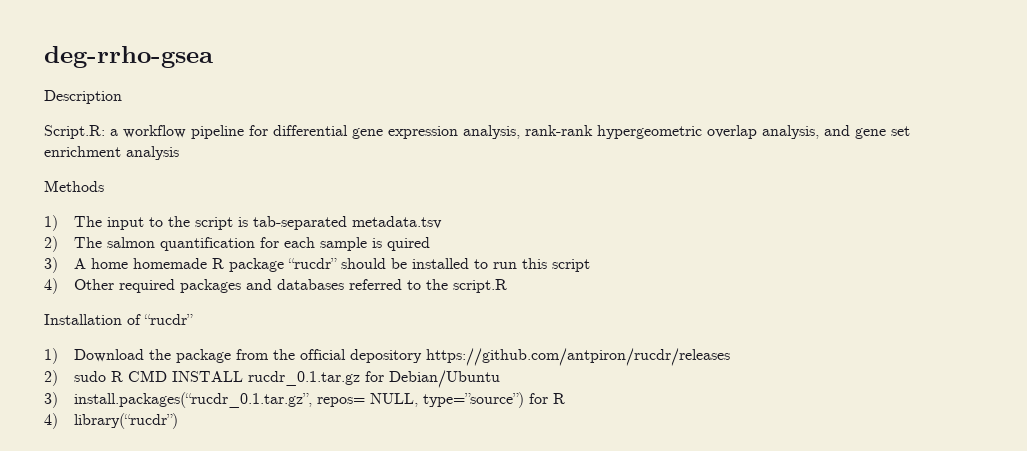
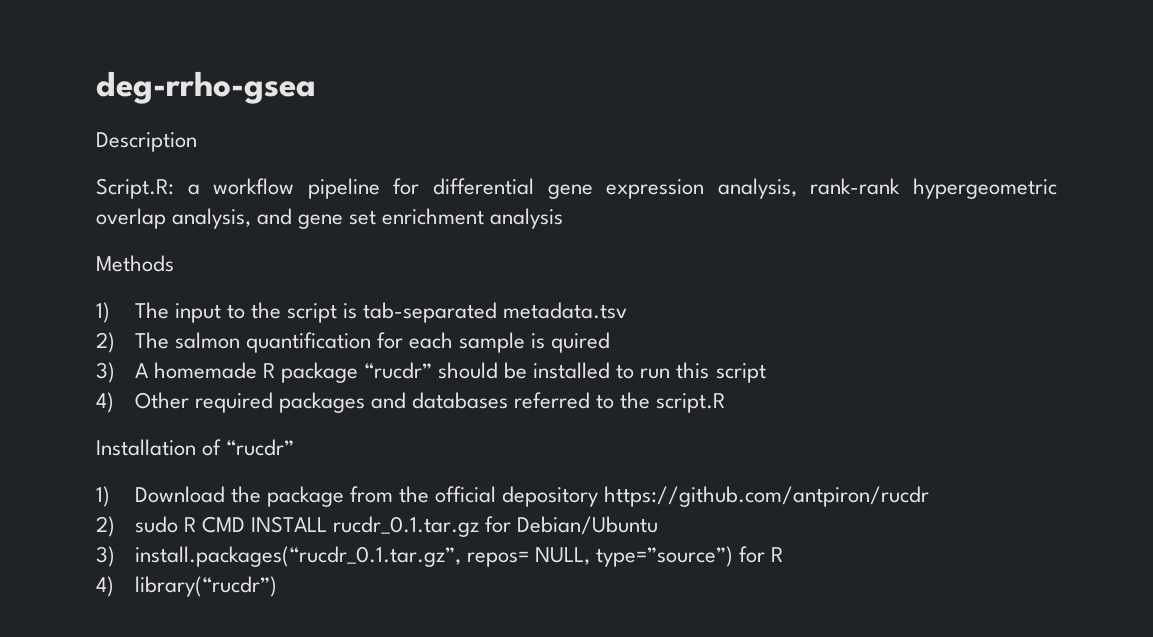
[90,258,128,269] home -> (148, 370) none
[425,348,730,366] https://github.com/antpiron/rucdr/releases -> [604,486,930,507] https://github.com/antpiron/rucdr

